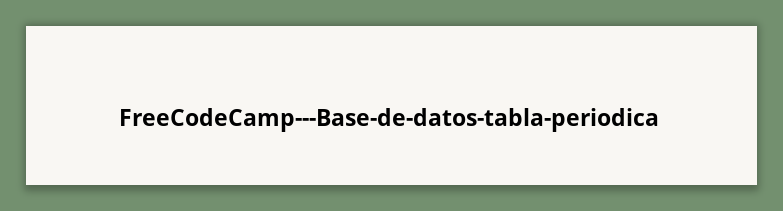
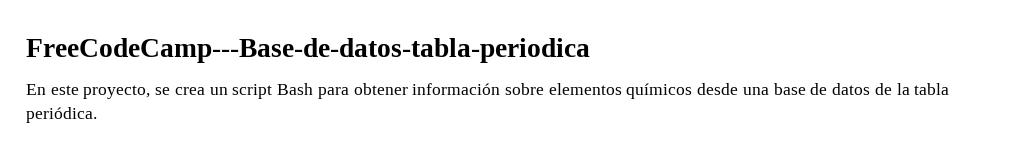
(659, 120) none -> [26,83,950,99] [26,107,97,123] // En este proyecto, se crea un script Bash para obtener información sobre elementos químicos desde una base de datos de la tabla periódica.

